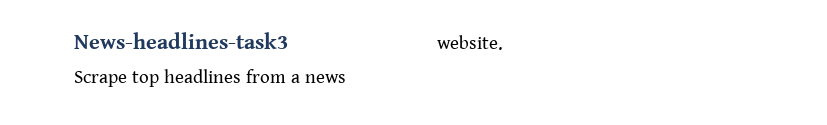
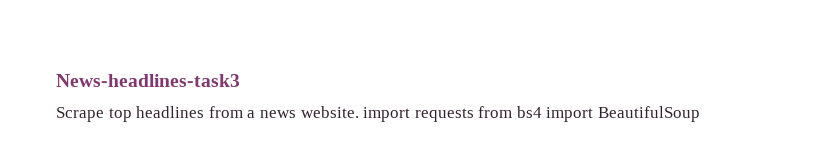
(503, 42) none -> [363,106,701,122] import requests from bs4 import BeautifulSoup

